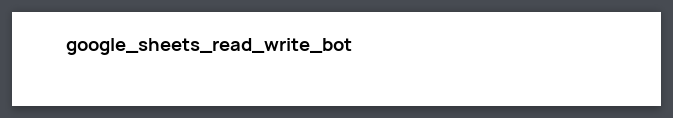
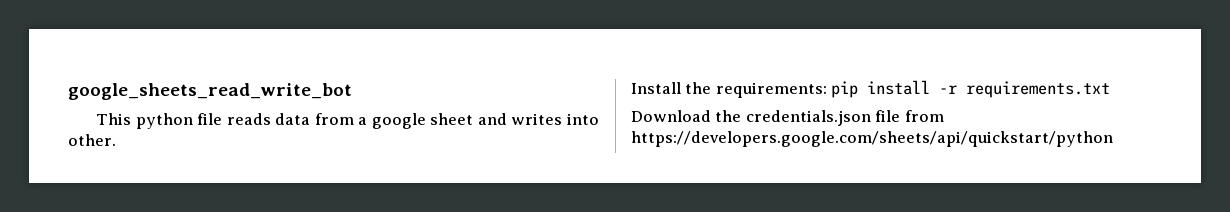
(352, 46) none -> [96,113,599,129] [68,134,116,146] [631,80,1111,98] [631,110,944,126] [631,131,1113,147] // This python file reads data from a google sheet and writes into other. // Install the requirements: pip install -r requirements.txt // Download the credentials.json file from https://developers.google.com/sheets/api/quickstart/python

